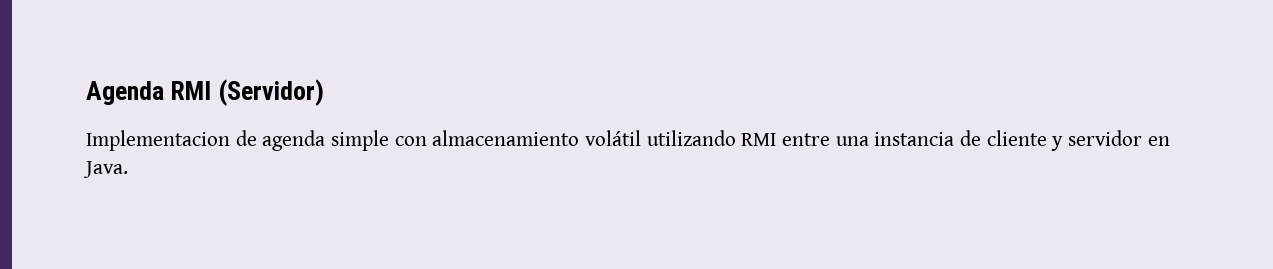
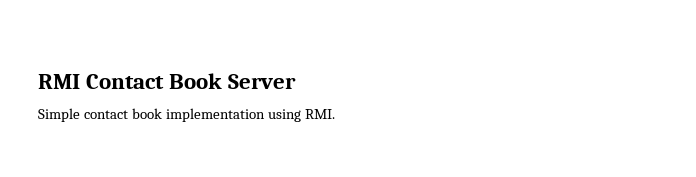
[86,79,325,106] [86,130,1170,151] [83,161,128,178] Agenda RMI (Servidor) // Implementacion de agenda simple con almacenamiento volátil utilizando RMI entre una instancia de cliente y servidor en Java. -> [38,73,297,89] [38,108,335,122] RMI Contact Book Server // Simple contact book implementation using RMI.

